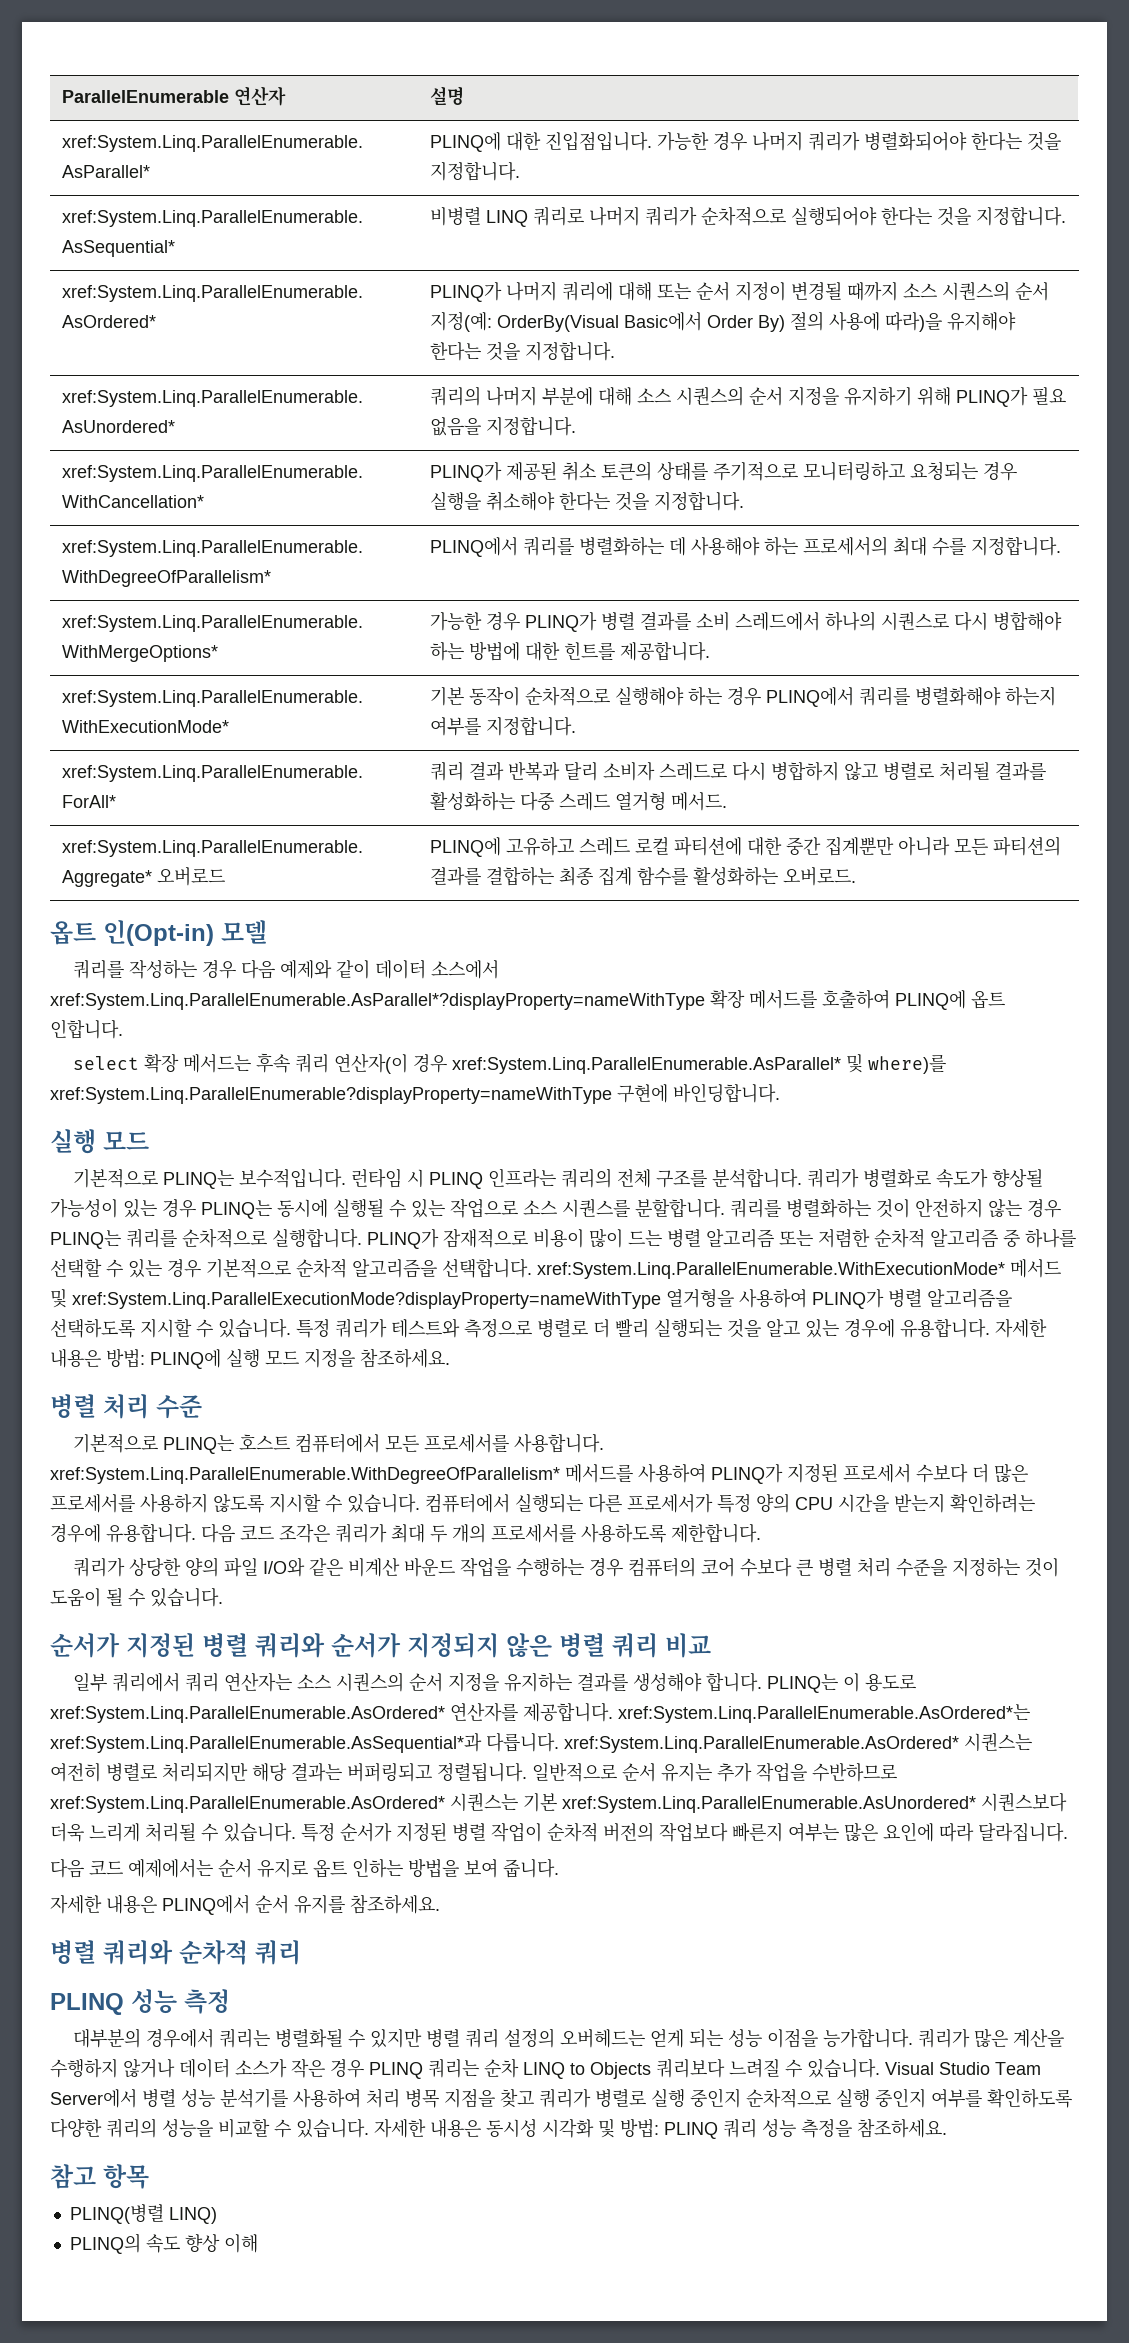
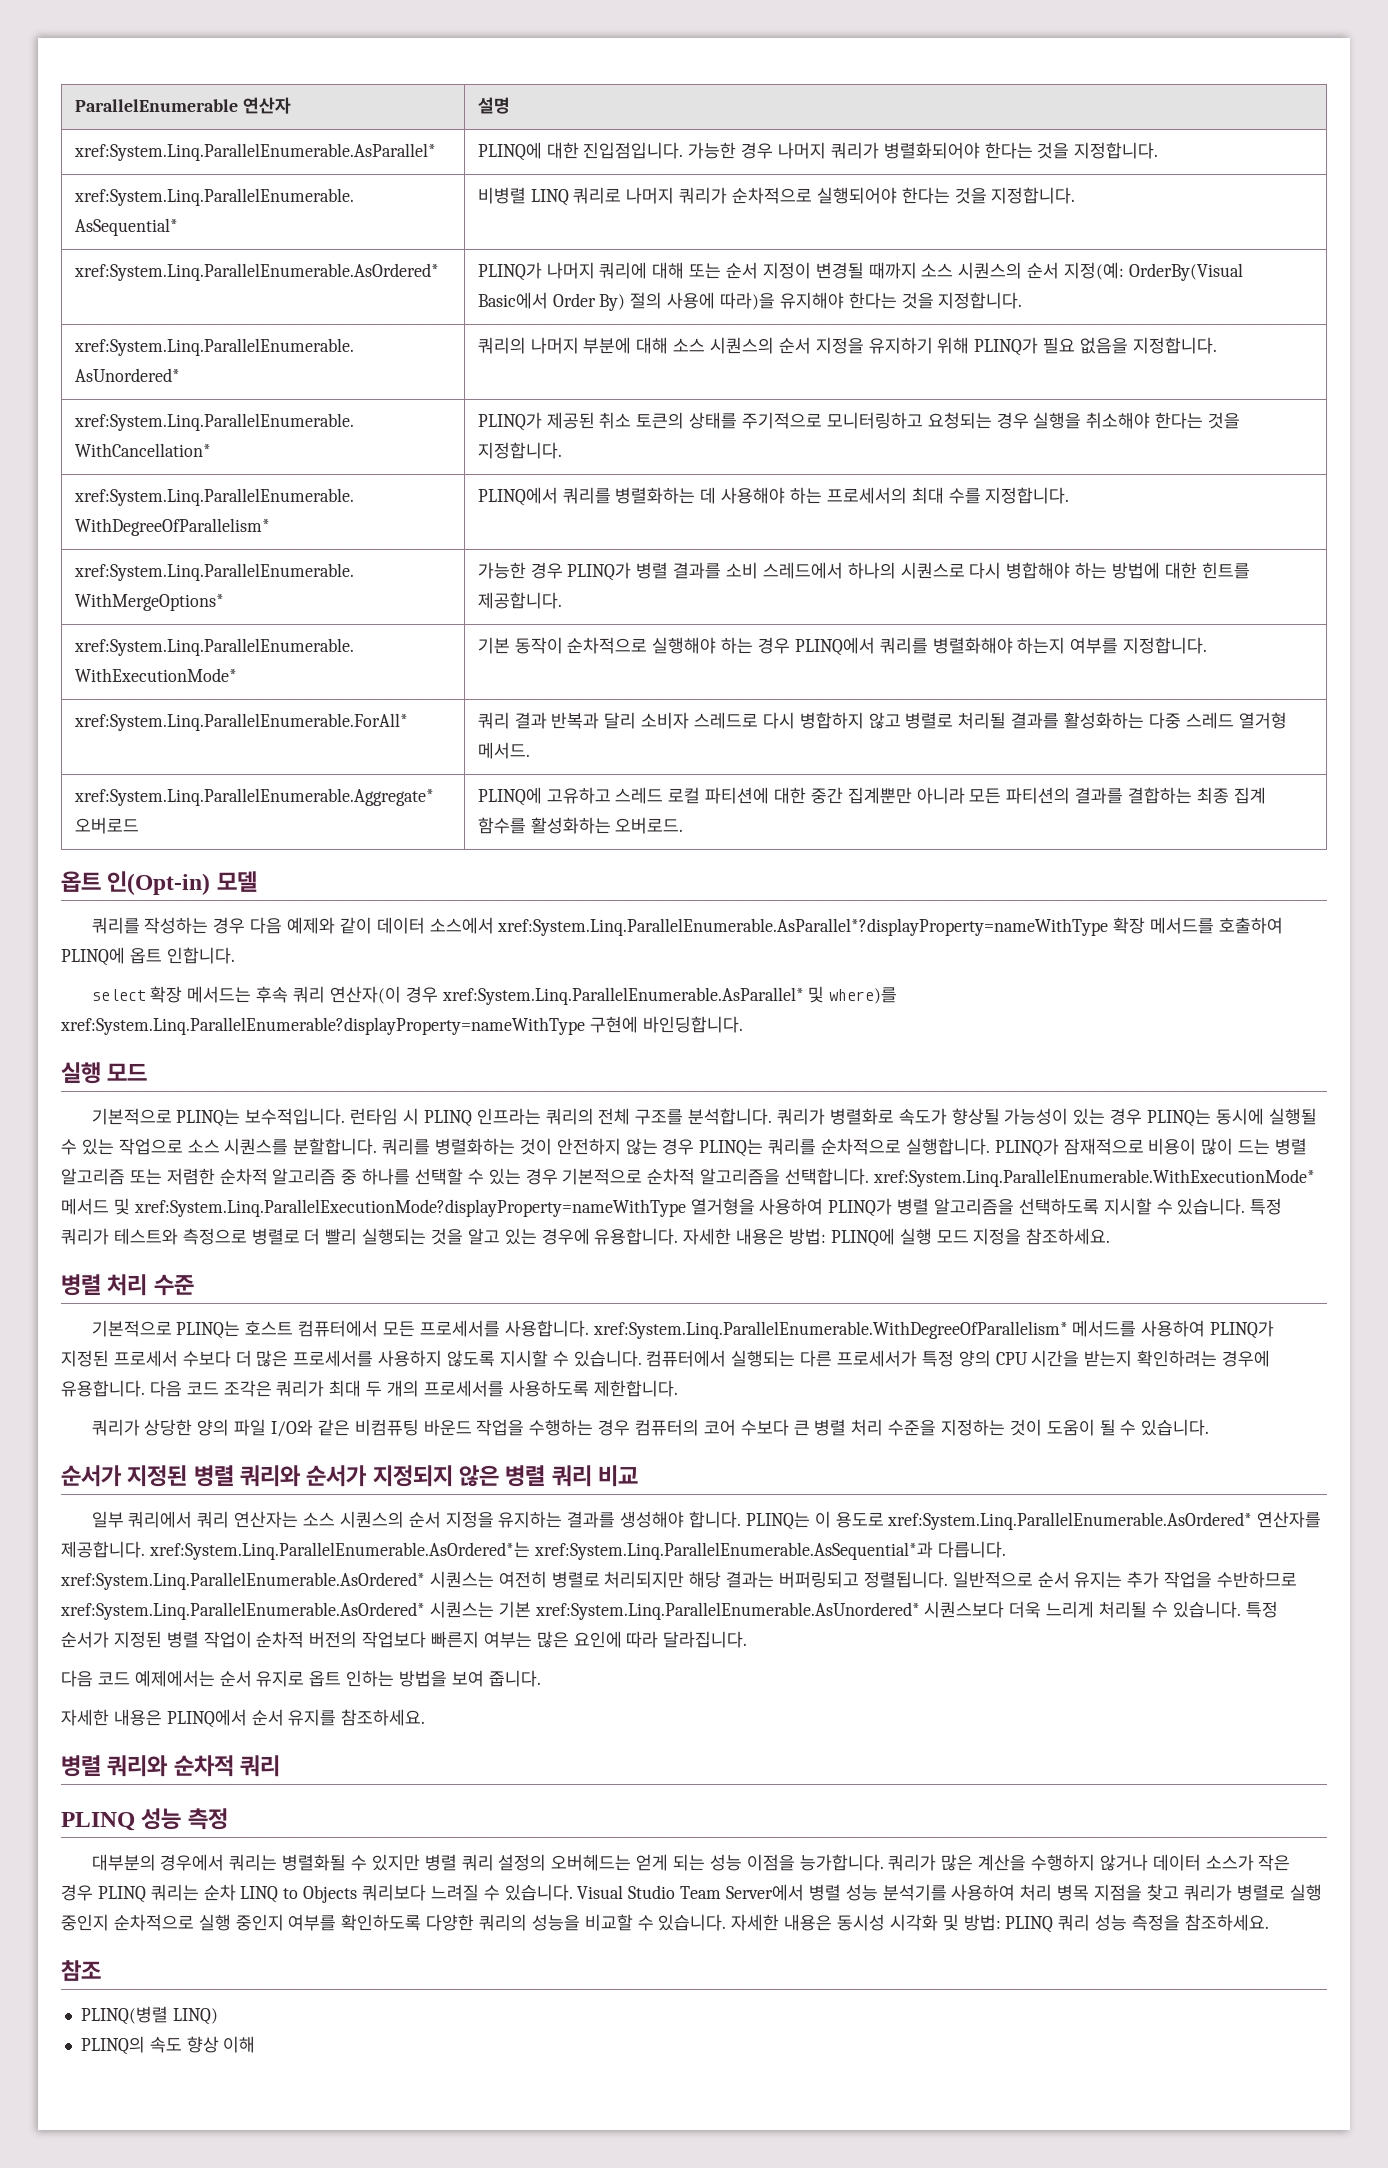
[348,1558,401,1577] 비계산 -> [354,1419,419,1436] 비컴퓨팅
[50,2164,149,2189] 참고 항목 -> [61,1960,101,1981] 참조

